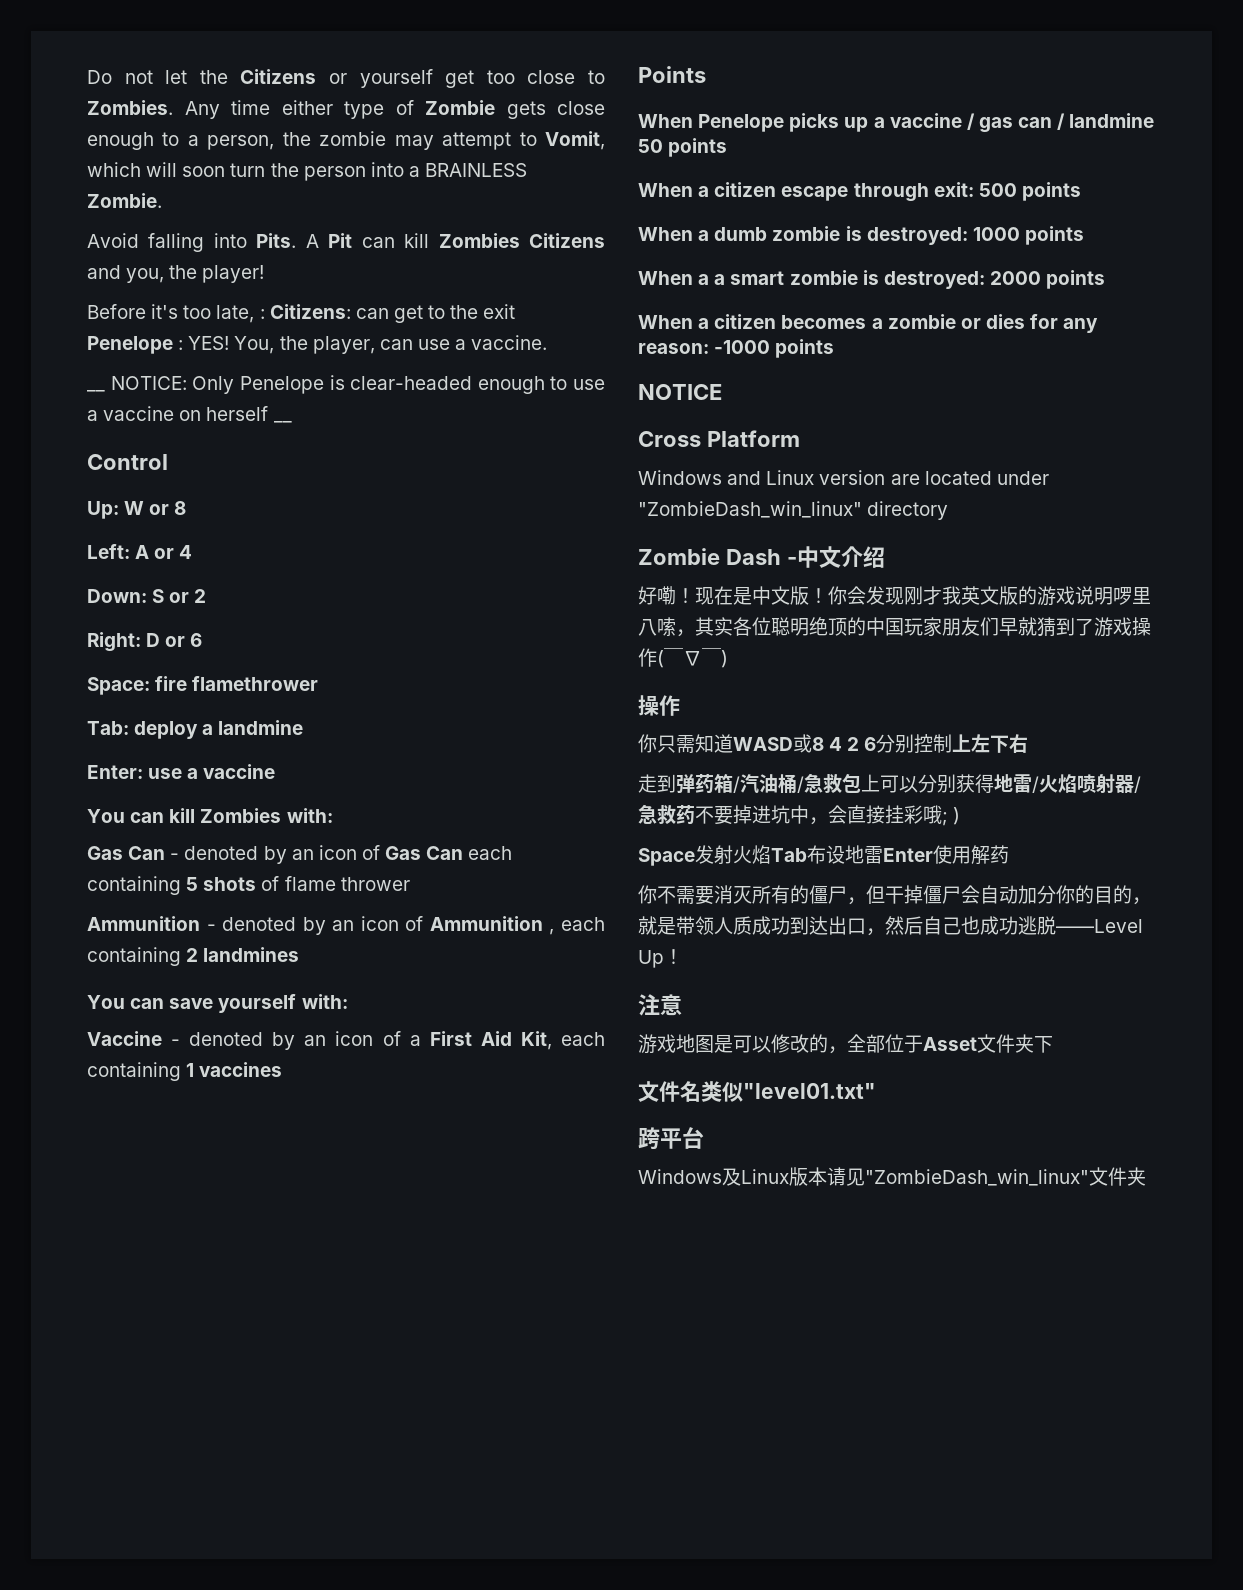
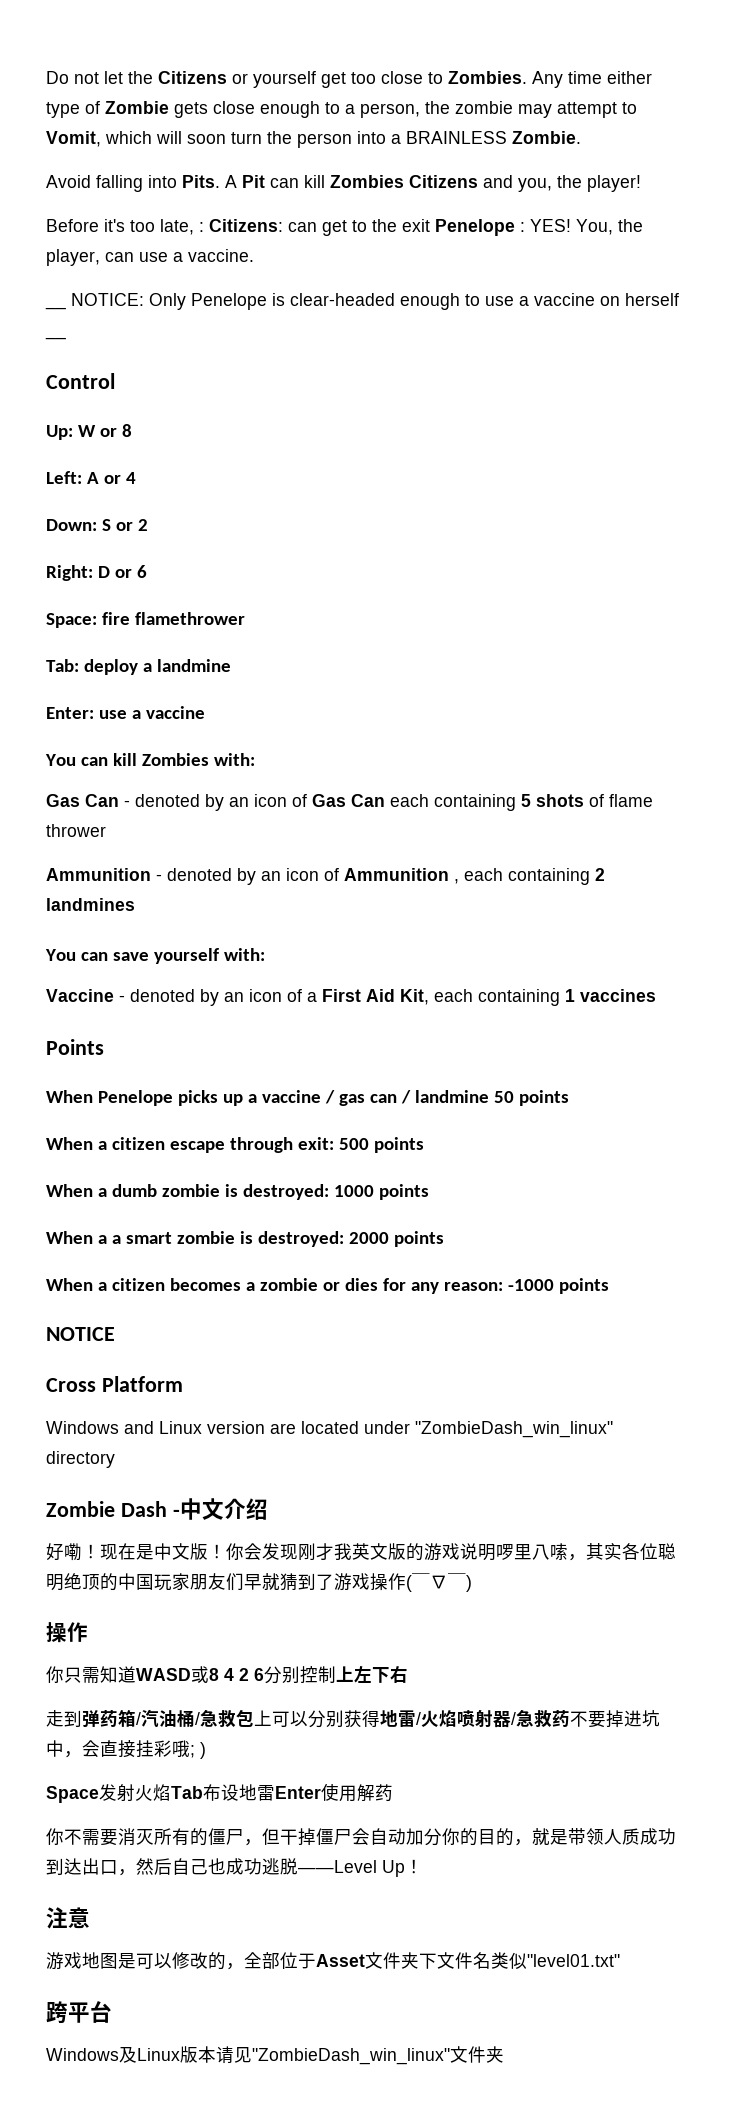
(1053, 1044) // -> (437, 1961) none

